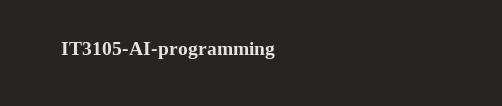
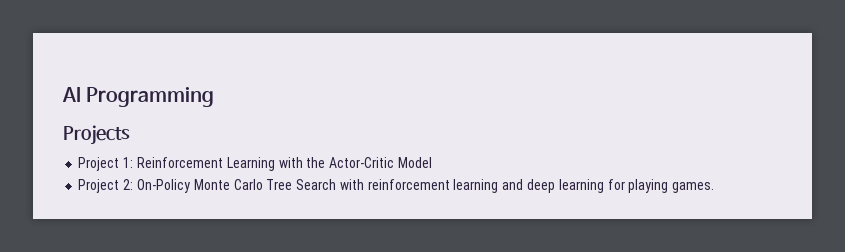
[61,42,275,59] IT3105-AI-programming -> [62,87,215,107] [63,125,130,145] [78,157,432,171] [78,179,715,193] AI Programming // Projects // Project 1: Reinforcement Learning with the Actor-Critic Model // Project 2: On-Policy Monte Carlo Tree Search with reinforcement learning and deep learning for playing games.

